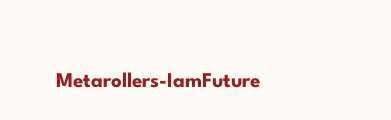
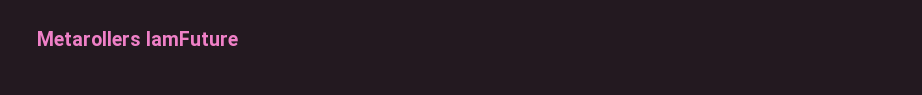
[56,72,260,88] Metarollers-IamFuture -> [37,31,239,46] Metarollers IamFuture

